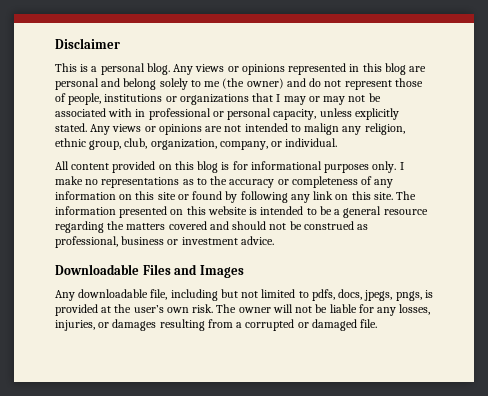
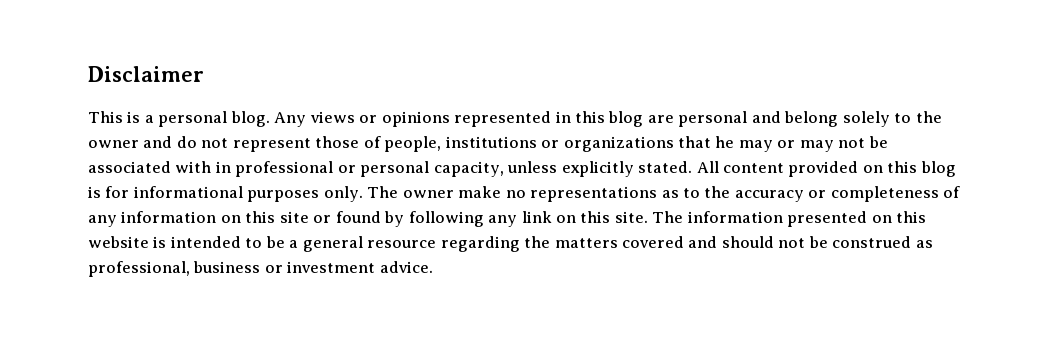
[204,78,284,89] me (the owner) -> [915,111,942,123] [88,140,139,148] the owner
[276,94,281,102] I -> [715,136,735,148] he
[90,123,405,135] [55,138,338,150] Any views or opinions are not intended to malign any religion, ethnic group, club, organization, company, or individual. // -> (693, 167) none
[399,162,404,170] I -> [367,186,454,198] The owner
[55,264,244,278] [55,289,433,301] [55,304,431,316] [55,319,378,331] // Downloadable Files and Images // Any downloadable file, including but not limited to pdfs, docs, jpegs, pngs, is provided at the user’s own risk. The owner will not be liable for any losses, injuries, or damages resulting from a corrupted or damaged file. -> (433, 267) none

